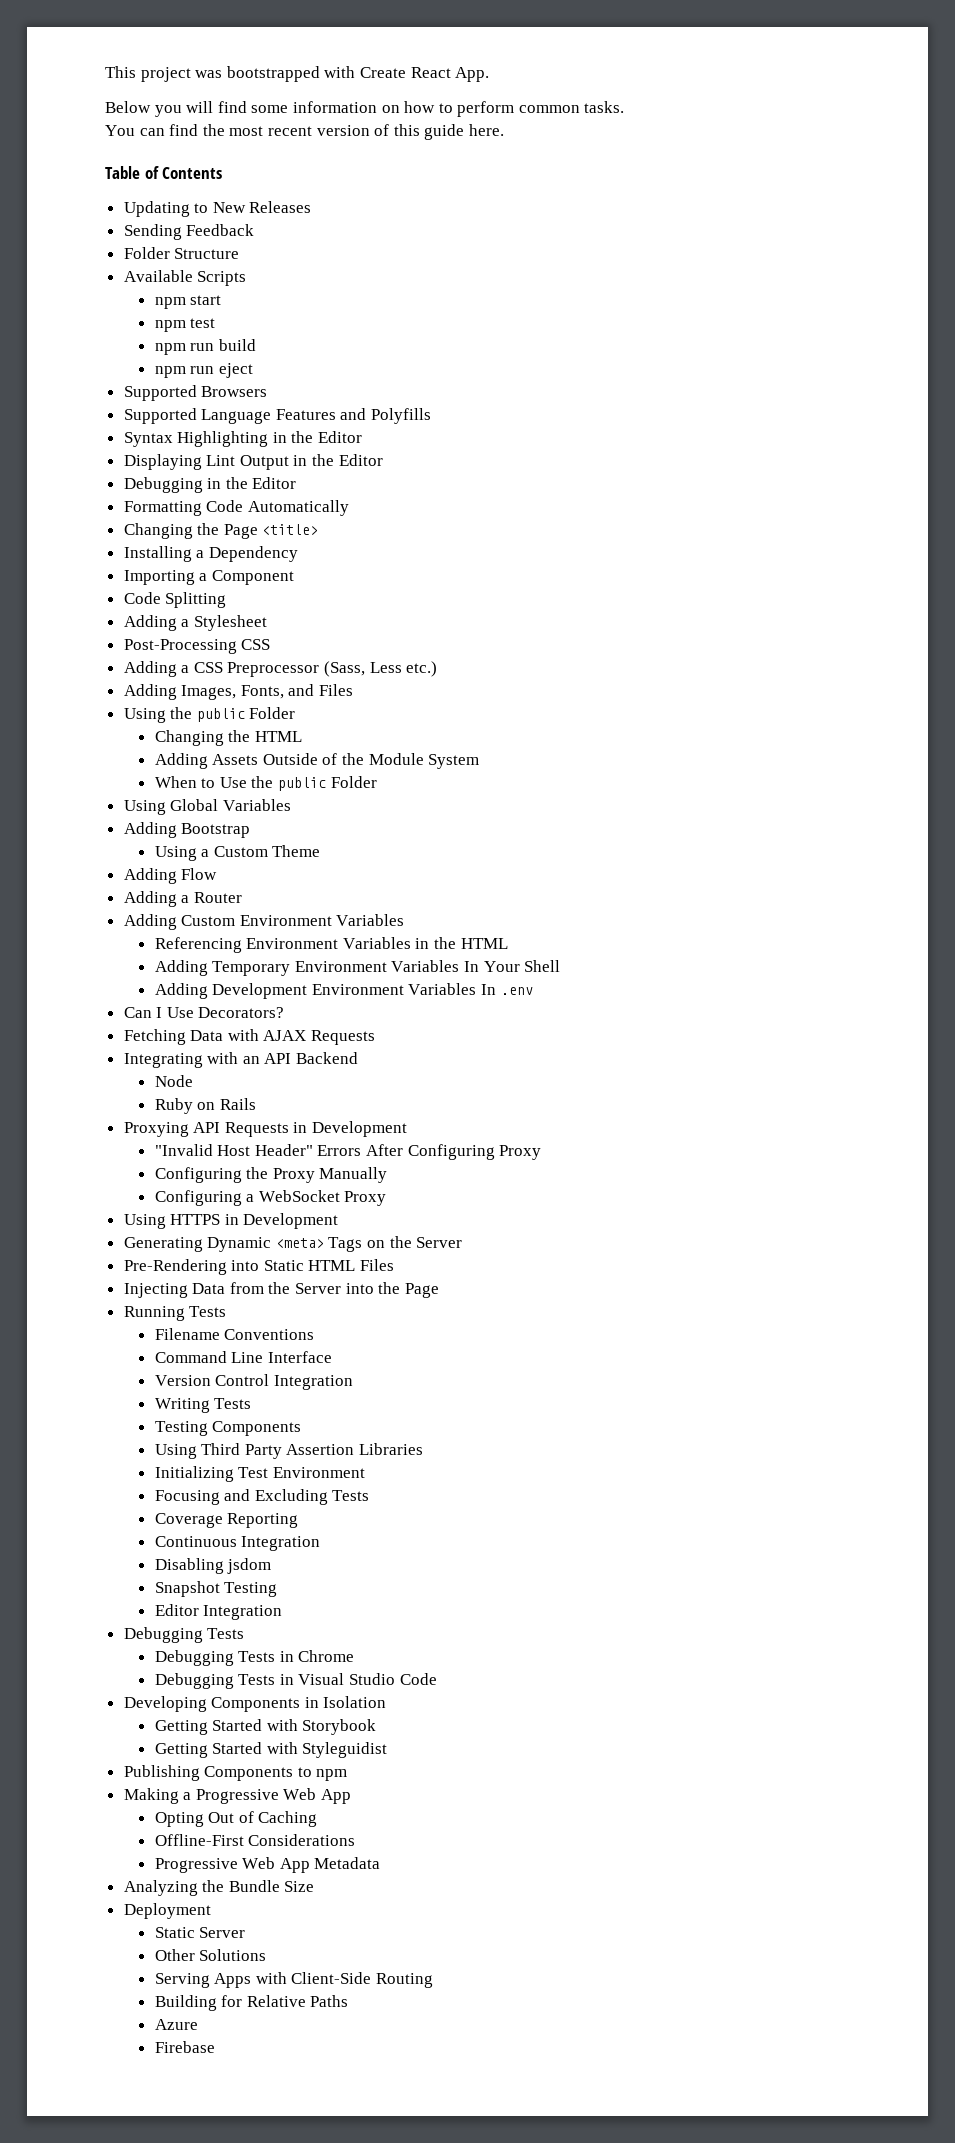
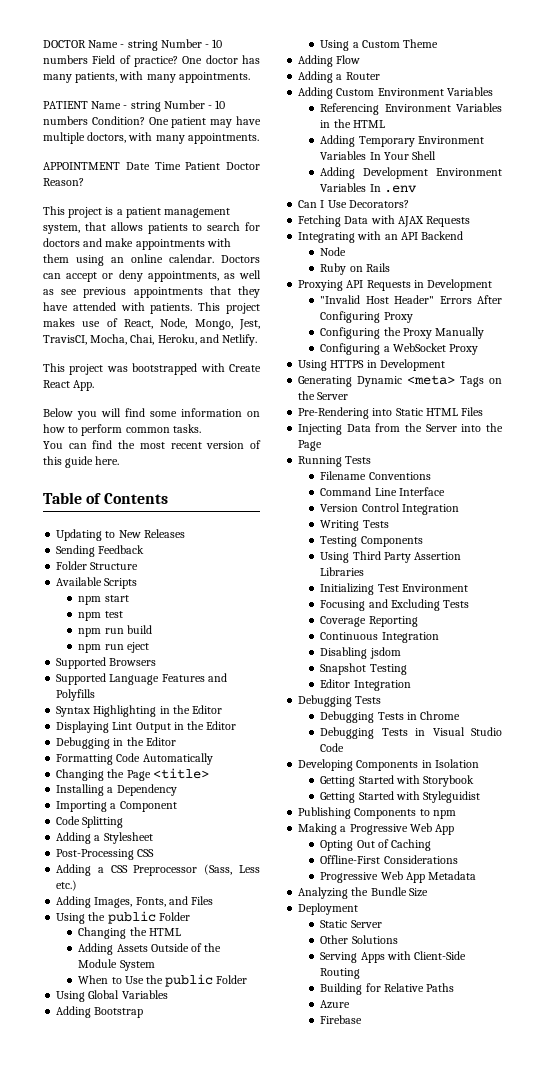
(105, 72) none -> [43,39,223,51] [43,55,260,67] [43,71,250,83] [43,100,226,112] [43,116,261,128] [43,132,259,144] [43,162,260,170] [43,178,84,186] [43,206,231,218] [43,222,260,234] [43,238,231,250] [43,254,260,266] [43,270,261,282] [43,286,260,298] [43,302,260,314] [43,318,260,330] [43,334,258,346] DOCTOR Name - string Number - 10 numbers Field of practice? One doctor has many patients, with many appointments. // PATIENT Name - string Number - 10 numbers Condition? One patient may have multiple doctors, with many appointments. // APPOINTMENT Date Time Patient Doctor Reason? // This project is a patient management system, that allows patients to search for doctors and make appointments with them using an online calendar. Doctors can accept or deny appointments, as well as see previous appointments that they have attended with patients. This project makes use of React, Node, Mongo, Jest, TravisCI, Mocha, Chai, Heroku, and Netlify. //

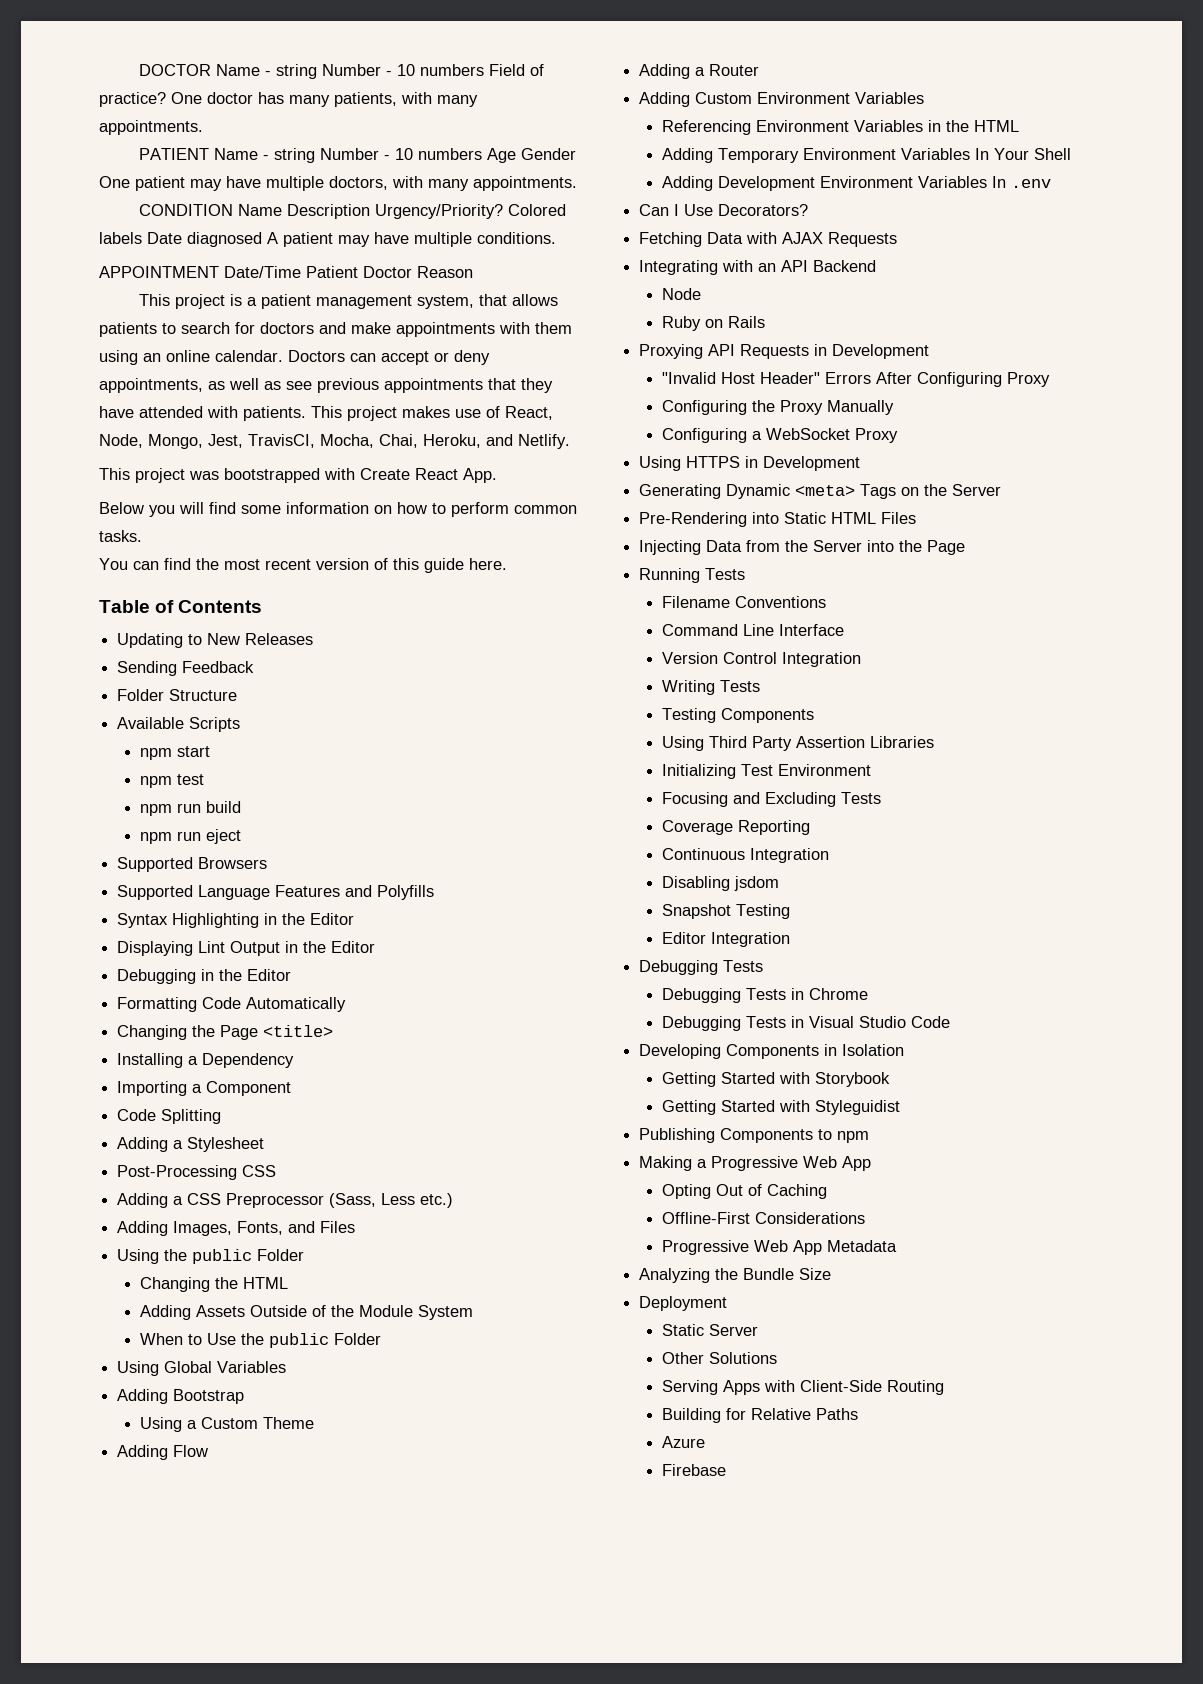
[91,116,145,125] Condition? -> [486,148,576,163] Age Gender
(259, 138) none -> [138,204,566,219] [99,232,556,247] // CONDITION Name Description Urgency/Priority? Colored labels Date diagnosed A patient may have multiple conditions.
[125,162,181,170] Date Time -> [224,266,301,278] Date/Time
[43,178,84,186] Reason? -> [417,266,473,278] Reason

